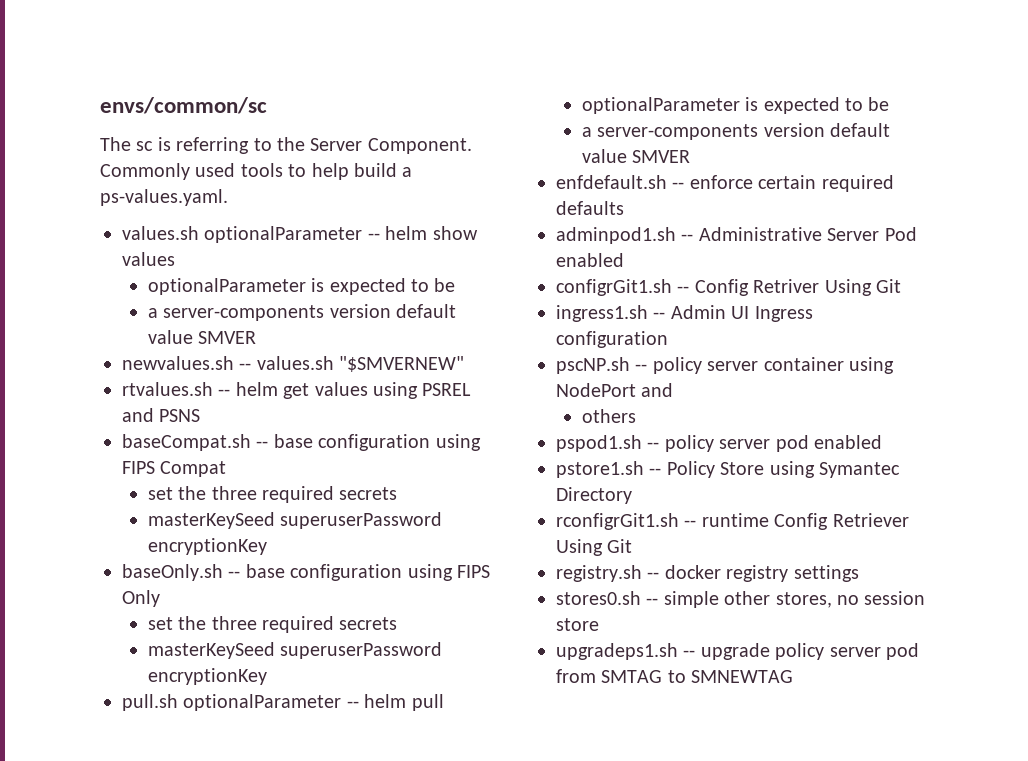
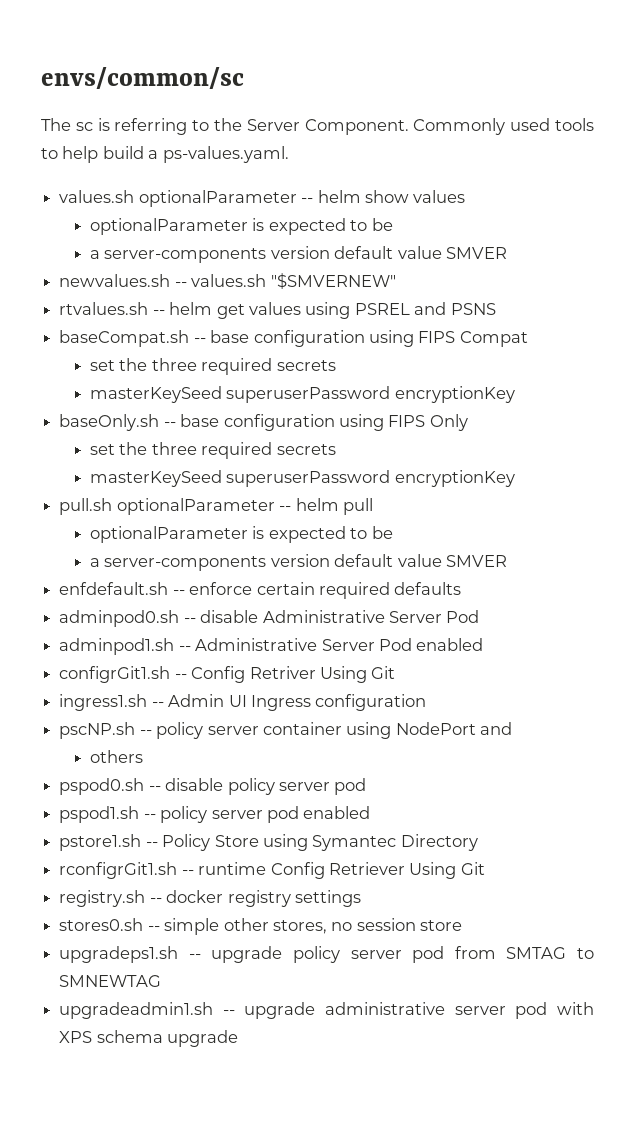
(624, 208) none -> [59,610,480,627] // adminpod0.sh -- disable Administrative Server Pod
(636, 416) none -> [59,778,367,795] // pspod0.sh -- disable policy server pod
(794, 676) none -> [59,1002,594,1019] [59,1030,239,1047] // upgradeadmin1.sh -- upgrade administrative server pod with XPS schema upgrade

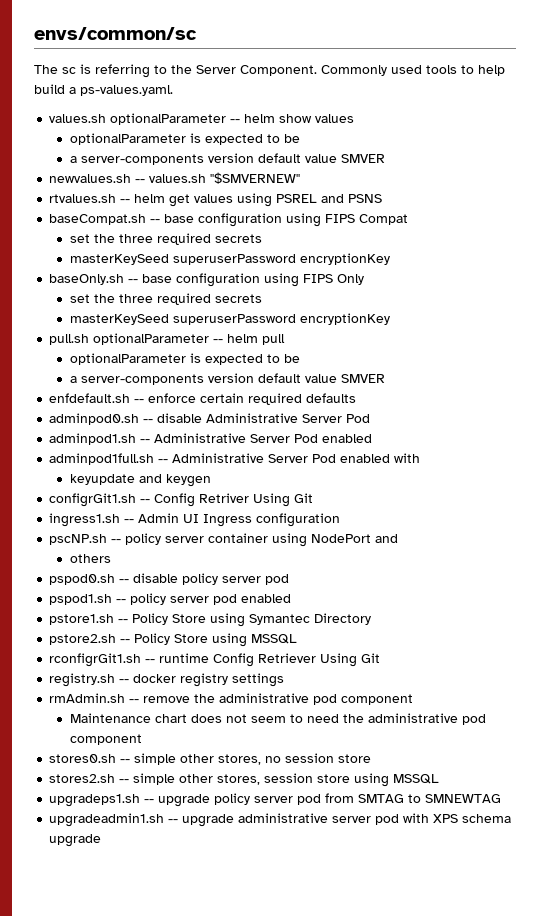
(484, 644) none -> [49,453,421,465] [70,474,212,487] // adminpod1full.sh -- Administrative Server Pod enabled with // keyupdate and keygen
(478, 842) none -> [49,633,298,647] // pstore2.sh -- Policy Store using MSSQL
(361, 898) none -> [49,693,414,705] [70,713,487,725] [70,734,143,745] // rmAdmin.sh -- remove the administrative pod component // Maintenance chart does not seem to need the administrative pod component
(463, 925) none -> [49,773,440,787] // stores2.sh -- simple other stores, session store using MSSQL

